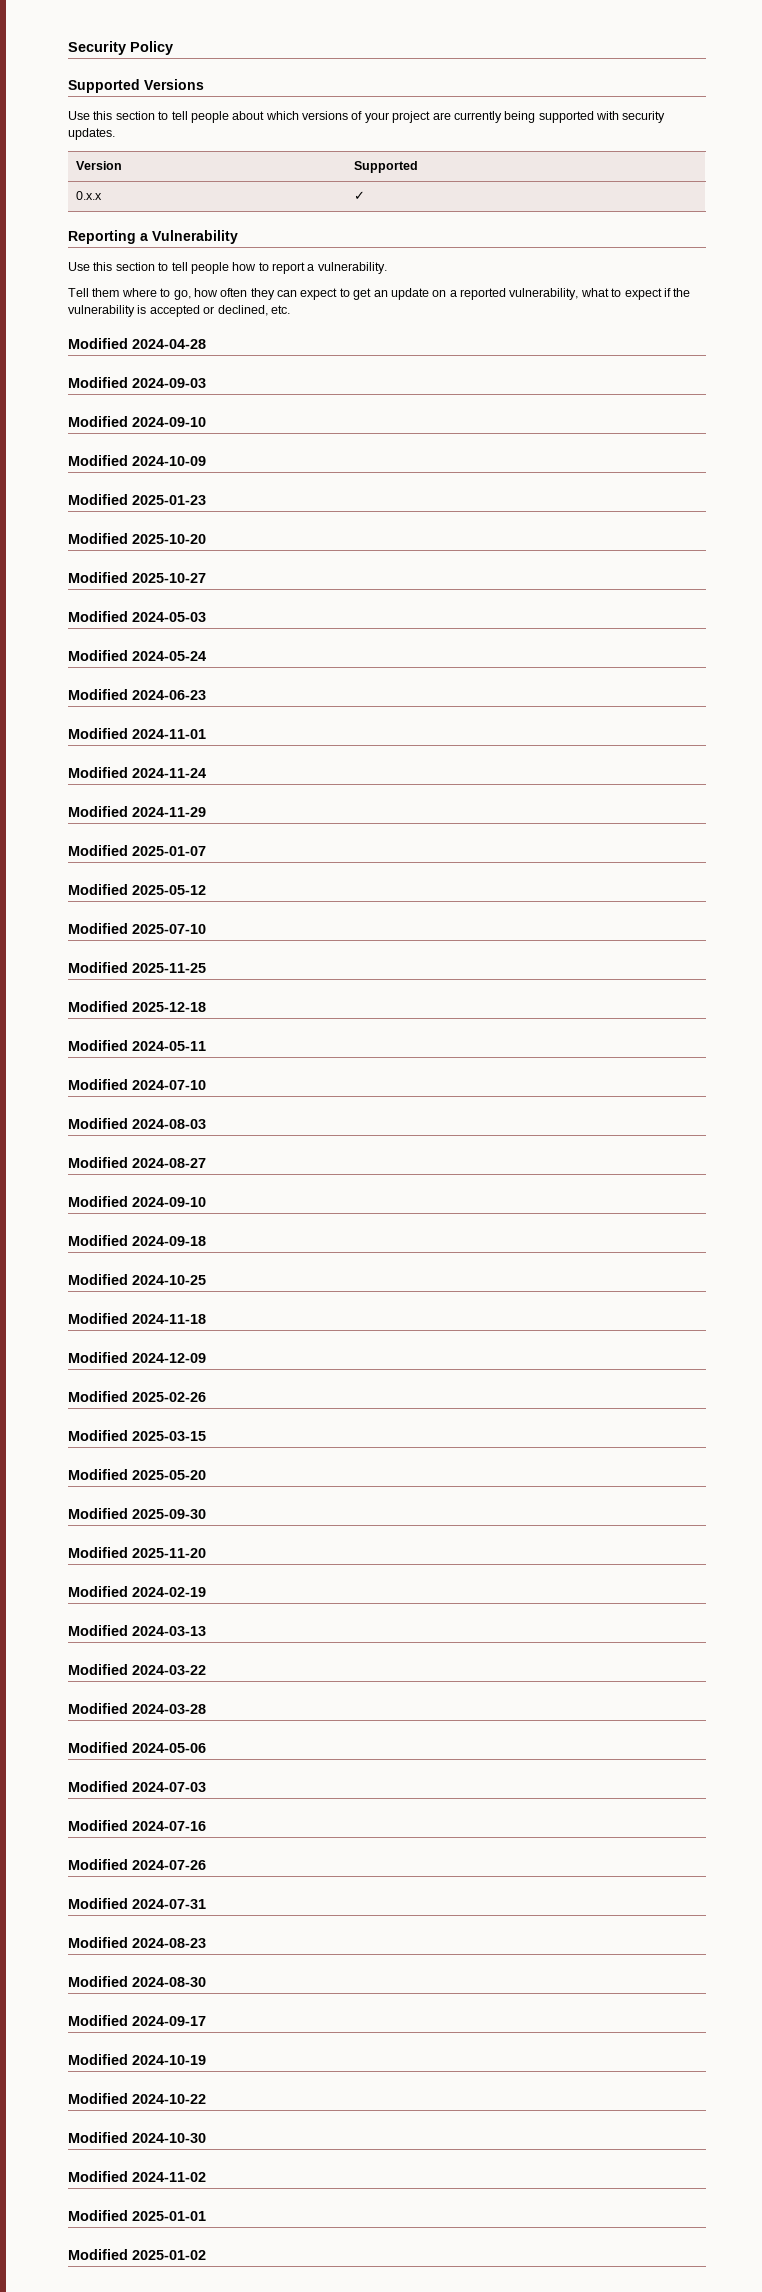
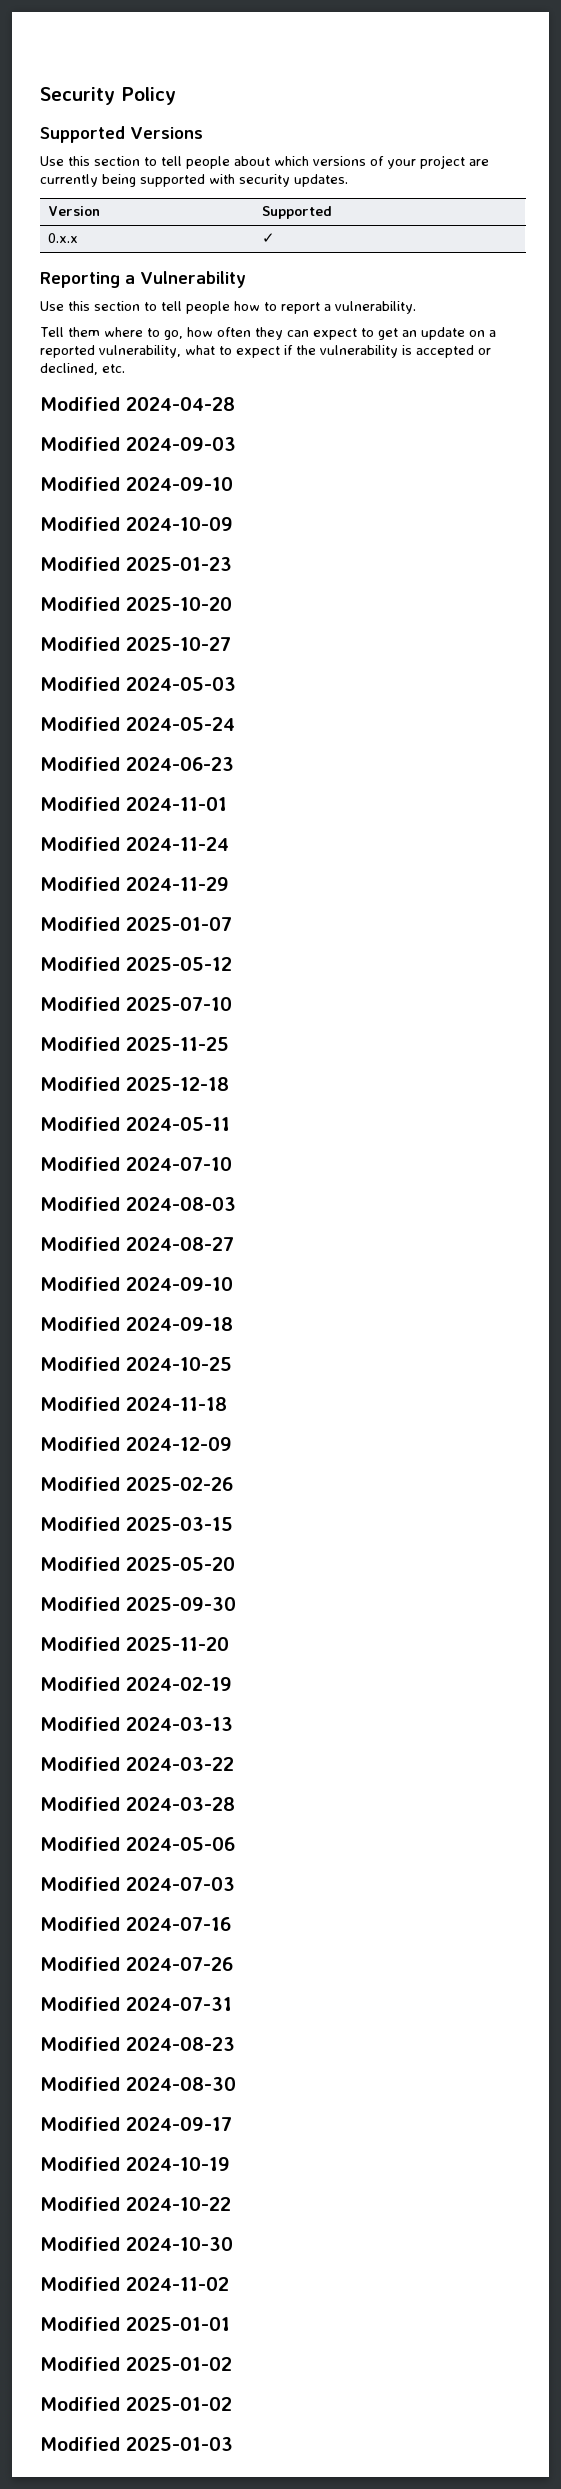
(206, 2255) none -> [40,2397,232,2411] [40,2437,233,2451] // Modified 2025-01-02 // Modified 2025-01-03

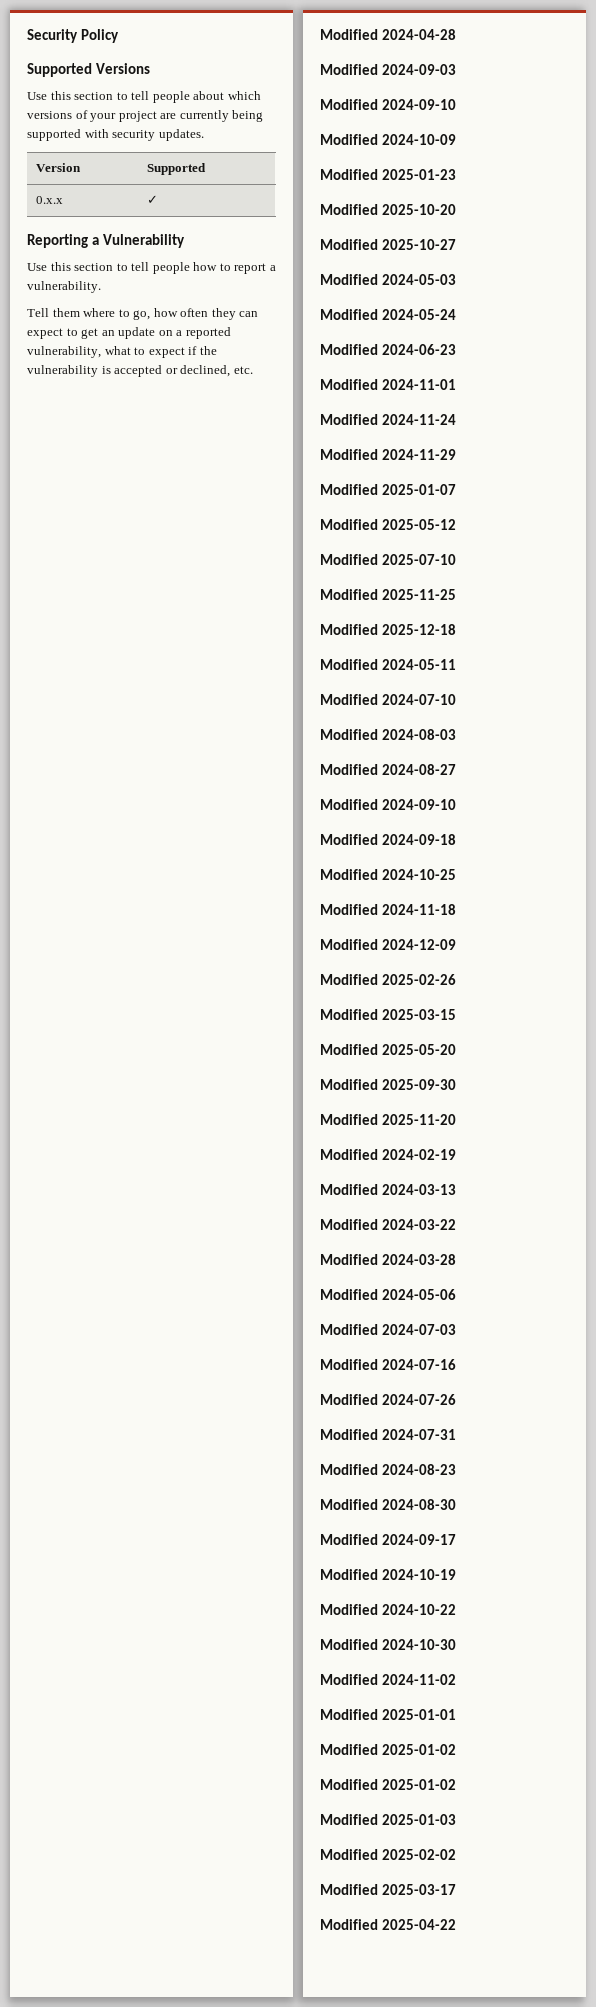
(233, 2444) none -> [320,1849,457,1860] [320,1884,457,1895] [320,1919,457,1930] // Modified 2025-02-02 // Modified 2025-03-17 // Modified 2025-04-22

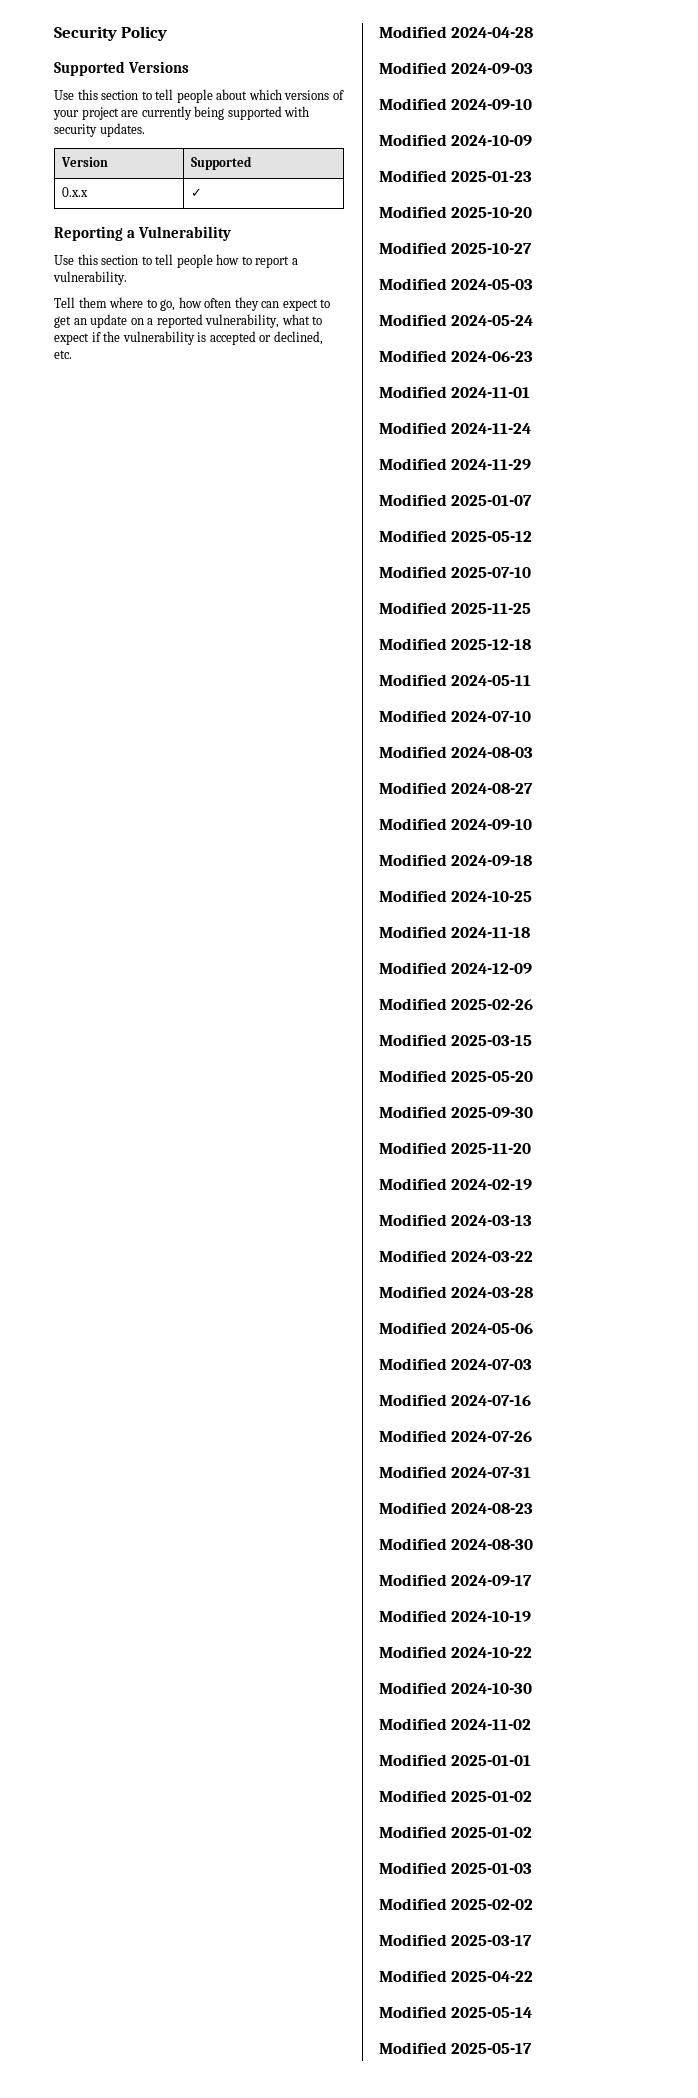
(457, 1924) none -> [379,2006,533,2018] [379,2042,533,2054] // Modified 2025-05-14 // Modified 2025-05-17

